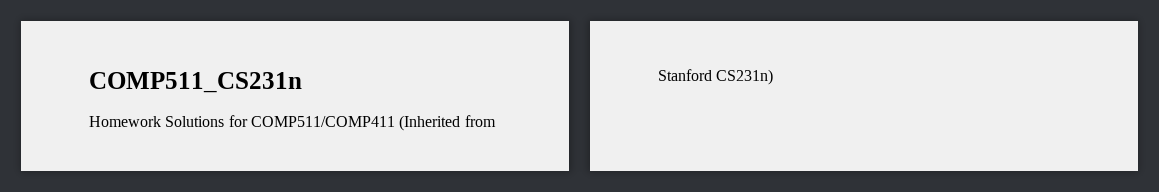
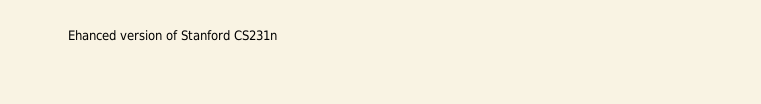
[89,72,302,93] [89,115,496,131] [658,69,774,85] COMP511_CS231n // Homework Solutions for COMP511/COMP411 (Inherited from Stanford CS231n) -> [68,30,277,41] Ehanced version of Stanford CS231n

